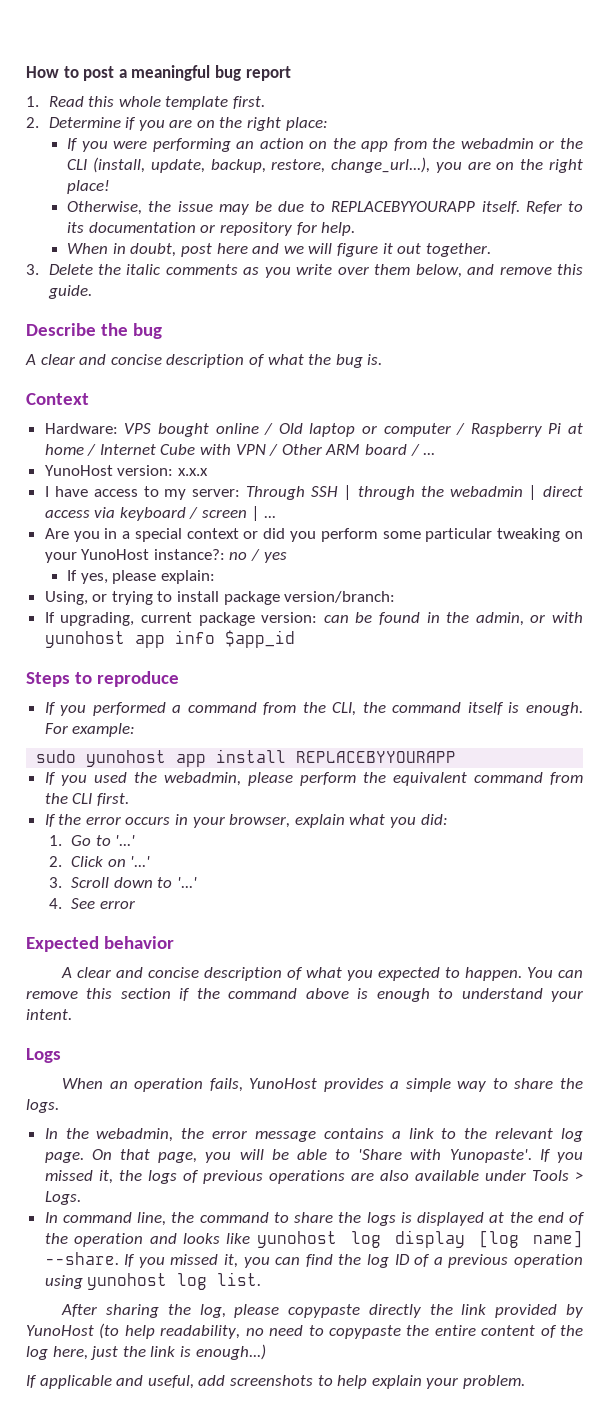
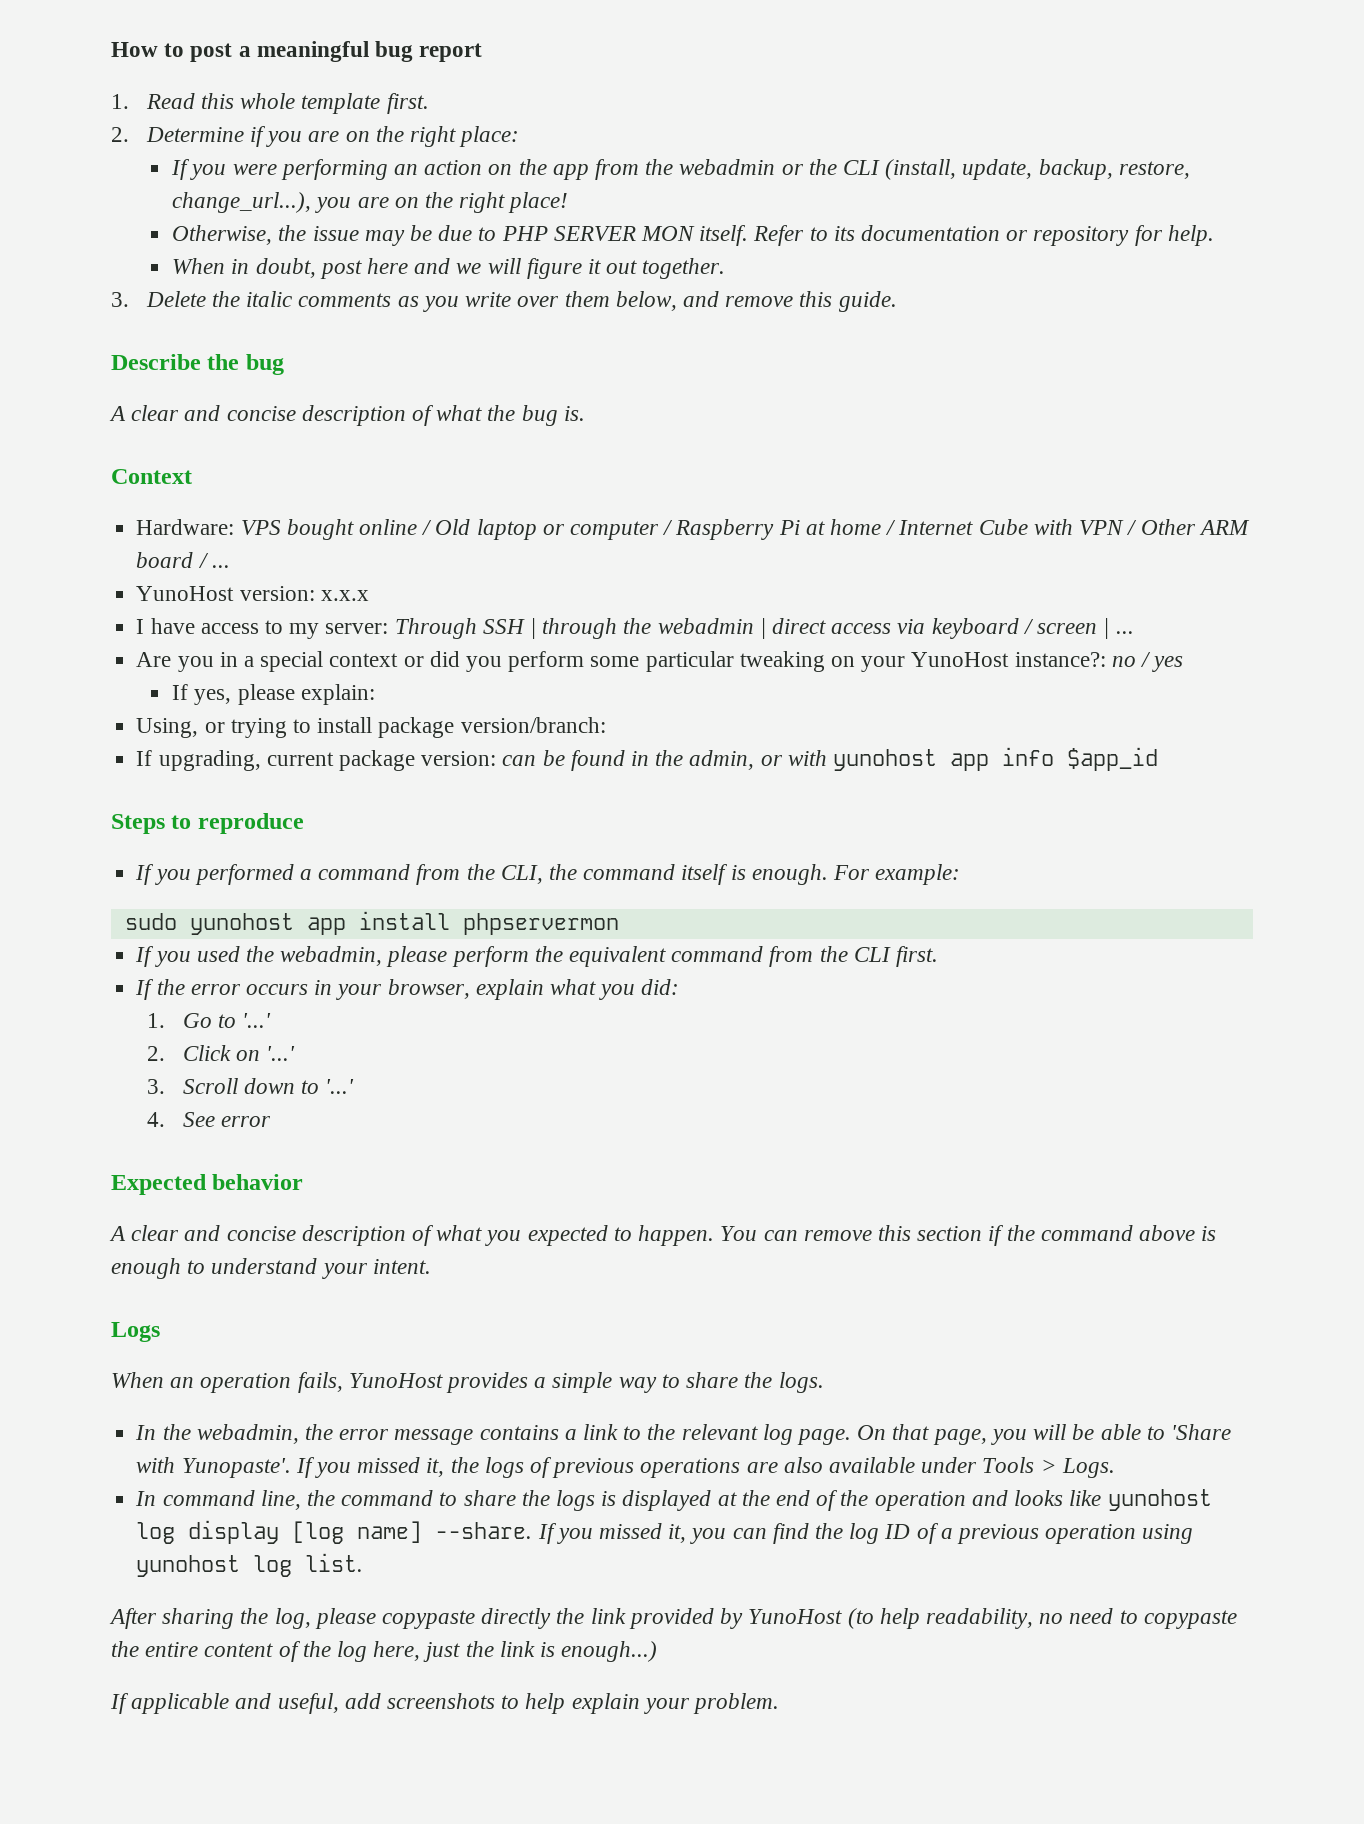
[331,201,476,212] REPLACEBYYOURAPP -> [501,226,696,241] PHP SERVER MON
[296,751,457,763] REPLACEBYYOURAPP -> [462,913,619,935] phpservermon

